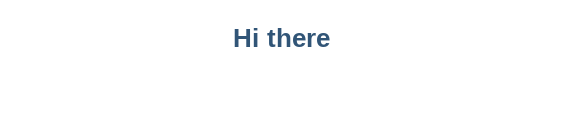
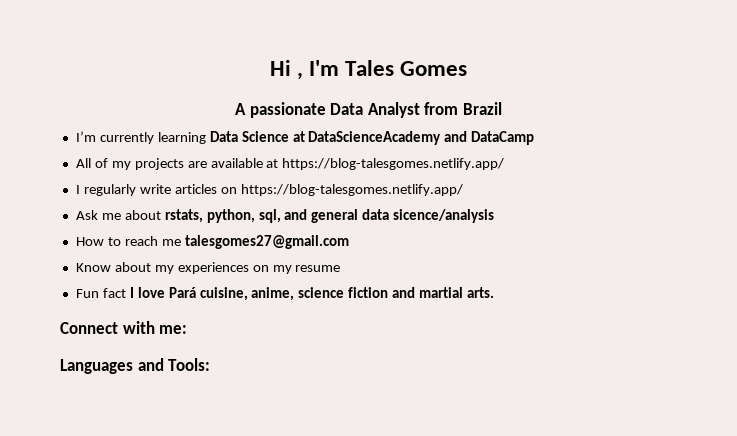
[266,28,330,47] there -> [296,60,468,80] [235,102,502,118] [75,131,535,145] [75,158,505,170] [75,184,463,196] [75,209,495,223] [75,235,349,249] [75,262,341,274] [75,287,495,301] [60,321,188,334] [60,358,211,374] , I'm Tales Gomes // A passionate Data Analyst from Brazil // I’m currently learning Data Science at DataScienceAcademy and DataCamp // All of my projects are available at https://blog-talesgomes.netlify.app/ // I regularly write articles on https://blog-talesgomes.netlify.app/ // Ask me about rstats, python, sql, and general data sicence/analysis // How to reach me talesgomes27@gmail.com // Know about my experiences on my resume // Fun fact I love Pará cuisine, anime, science fiction and martial arts. // Connect with me: // Languages and Tools:

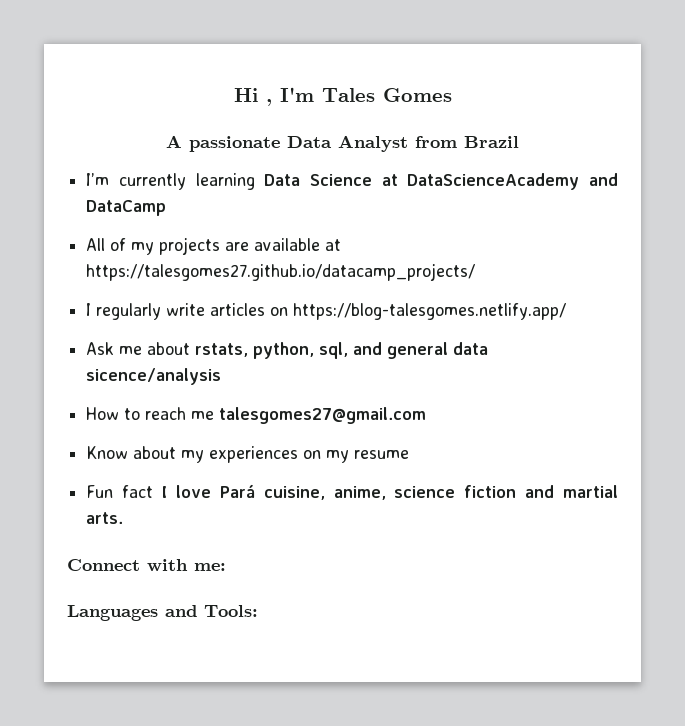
[282,158,505,170] https://blog-talesgomes.netlify.app/ -> [86,263,476,281] https://talesgomes27.github.io/datacamp_projects/

